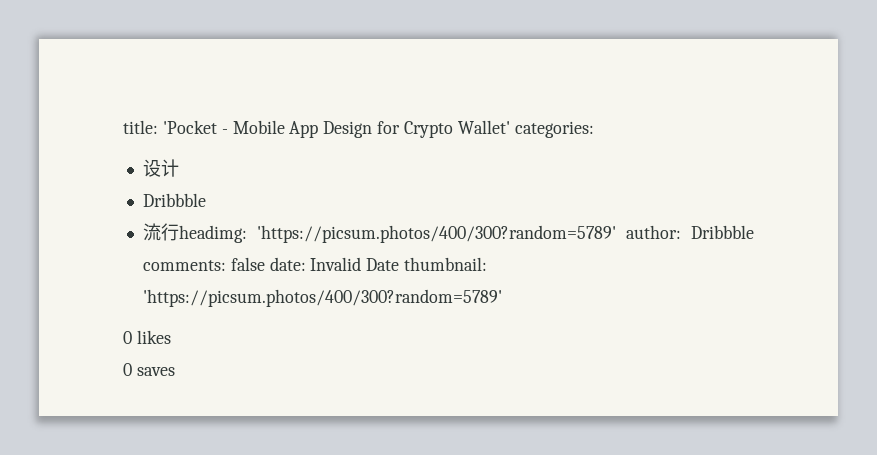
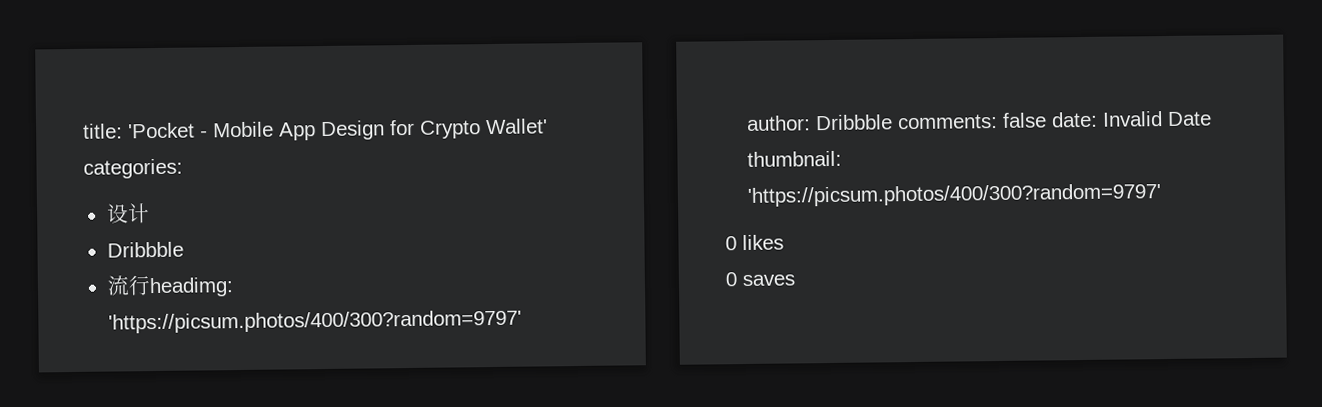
[256,225,616,243] 'https://picsum.photos/400/300?random=5789' -> [107,309,522,334] 'https://picsum.photos/400/300?random=9797'
[142,289,502,307] 'https://picsum.photos/400/300?random=5789' -> [746,183,1162,207] 'https://picsum.photos/400/300?random=9797'

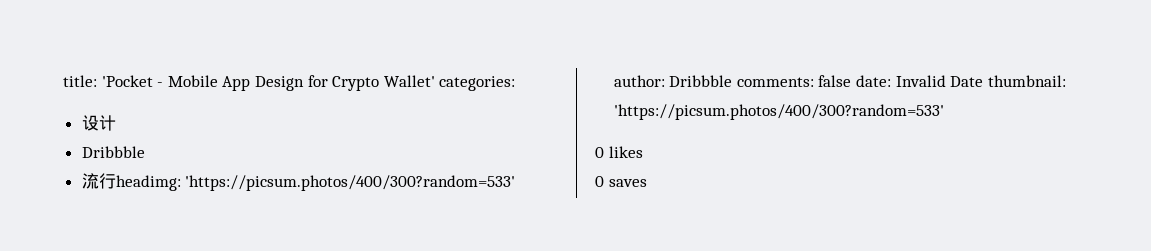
[107,309,522,334] 'https://picsum.photos/400/300?random=9797' -> [185,175,516,191] 'https://picsum.photos/400/300?random=533'
[746,183,1162,207] 'https://picsum.photos/400/300?random=9797' -> [613,104,944,120] 'https://picsum.photos/400/300?random=533'

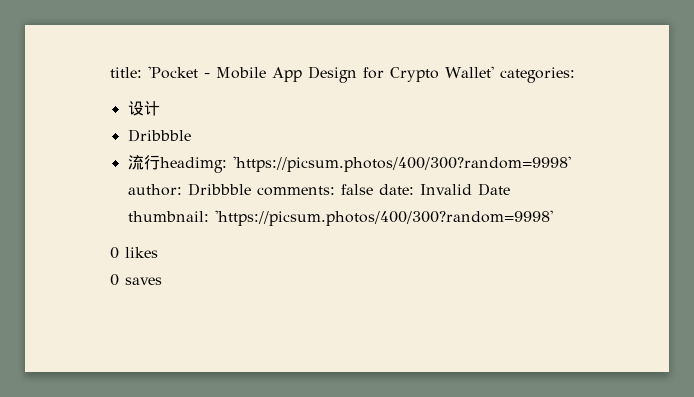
[185,175,516,191] 'https://picsum.photos/400/300?random=533' -> [232,156,571,172] 'https://picsum.photos/400/300?random=9998'
[613,104,944,120] 'https://picsum.photos/400/300?random=533' -> [214,210,553,226] 'https://picsum.photos/400/300?random=9998'

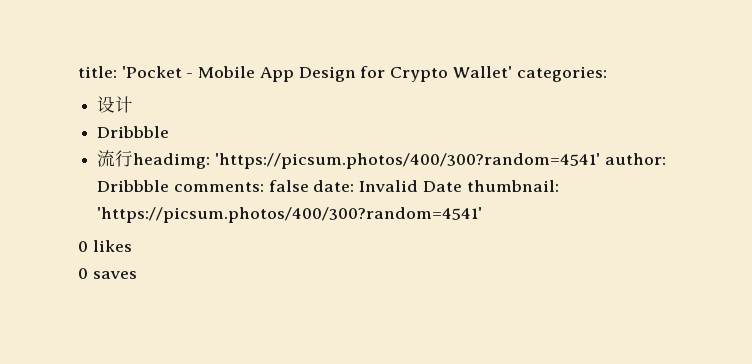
[232,156,571,172] 'https://picsum.photos/400/300?random=9998' -> [214,153,600,169] 'https://picsum.photos/400/300?random=4541'
[214,210,553,226] 'https://picsum.photos/400/300?random=9998' -> [97,207,483,223] 'https://picsum.photos/400/300?random=4541'

